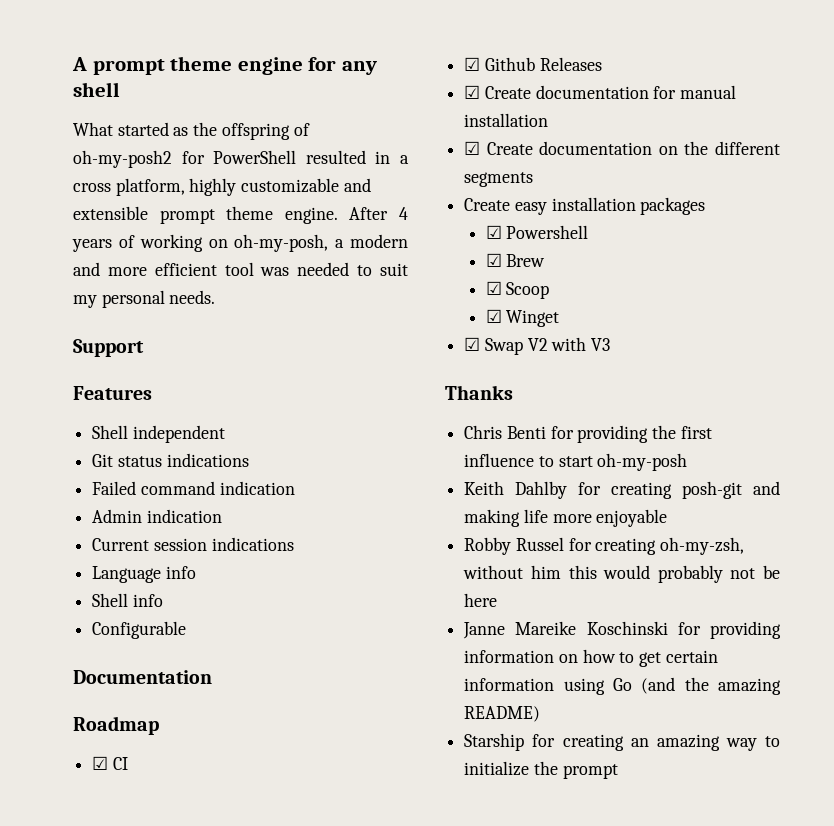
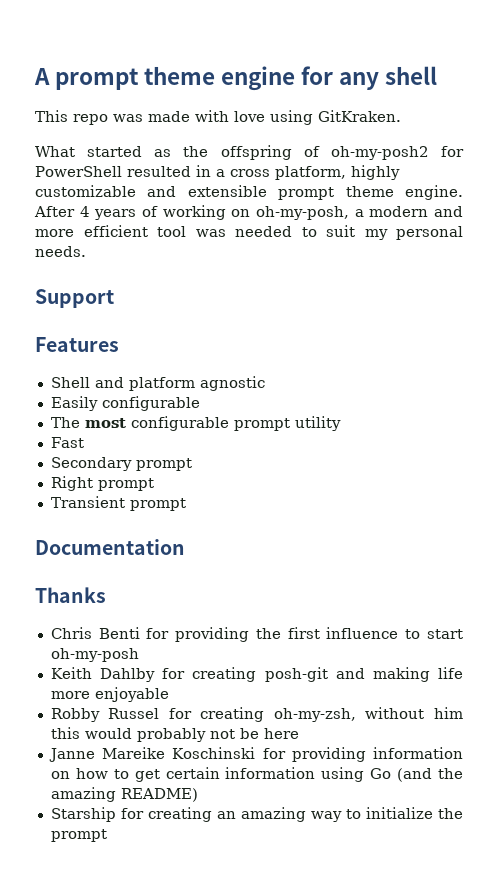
(120, 89) none -> [35,110,401,125] // This repo was made with love using GitKraken.
[132,425,225,443] [92,453,249,467] [92,481,295,495] [92,509,222,523] [92,537,294,551] [92,566,196,583] [92,593,163,607] [92,621,187,639] [73,670,212,684] [73,716,159,735] [92,756,128,770] [464,57,602,71] [464,85,737,99] [464,113,549,127] [464,141,780,155] [464,172,534,187] [464,197,706,215] [485,225,589,239] [485,253,546,267] [485,281,550,299] [485,309,560,327] [464,337,611,355] independent // Git status indications // Failed command indication // Admin indication // Current session indications // Language info // Shell info // Configurable // Documentation // Roadmap // ☑ CI // ☑ Github Releases // ☑ Create documentation for manual installation // ☑ Create documentation on the different segments // Create easy installation packages // ☑ Powershell // ☑ Brew // ☑ Scoop // ☑ Winget // ☑ Swap V2 with V3 -> [94,376,265,391] [50,396,200,411] [50,416,341,431] [50,437,84,448] [50,457,192,471] [50,476,154,491] [50,496,186,511] [35,539,185,555] and platform agnostic // Easily configurable // The most configurable prompt utility // Fast // Secondary prompt // Right prompt // Transient prompt // Documentation

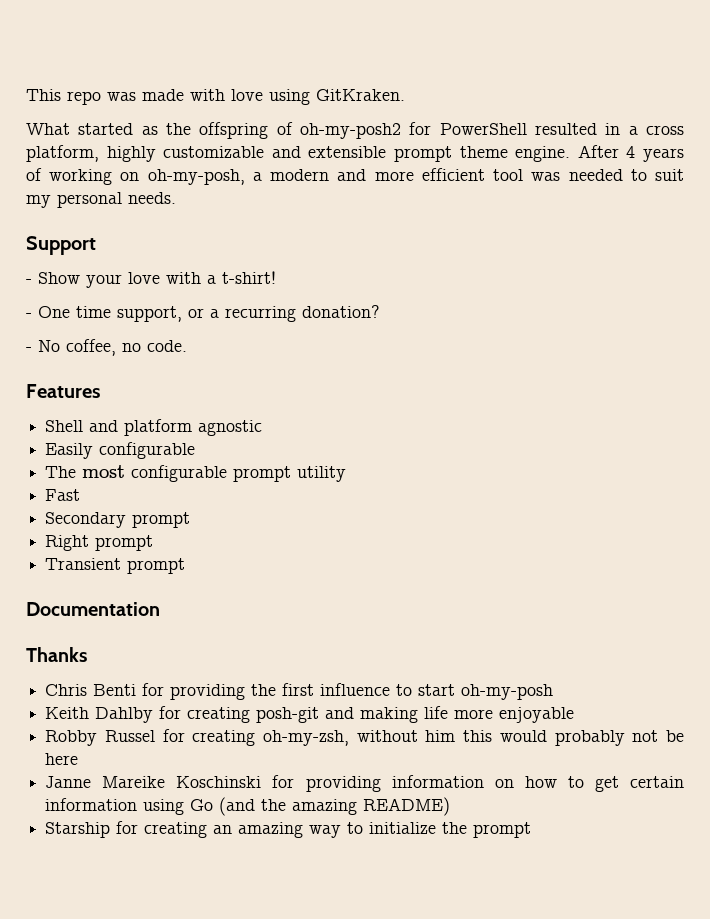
[34,66,438,91] A prompt theme engine for any shell // -> (26, 95) none
(114, 298) none -> [26,271,276,288] [26,305,380,322] [26,339,187,356] // - Show your love with a t-shirt! // - One time support, or a recurring donation? // - No coffee, no code.

